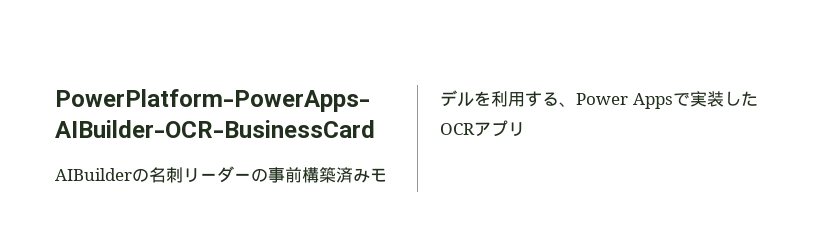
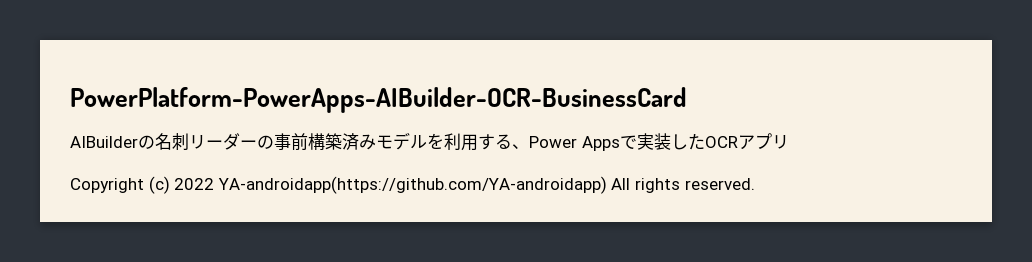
(525, 129) none -> [70,176,755,194] // Copyright (c) 2022 YA-androidapp(https://github.com/YA-androidapp) All rights reserved.

